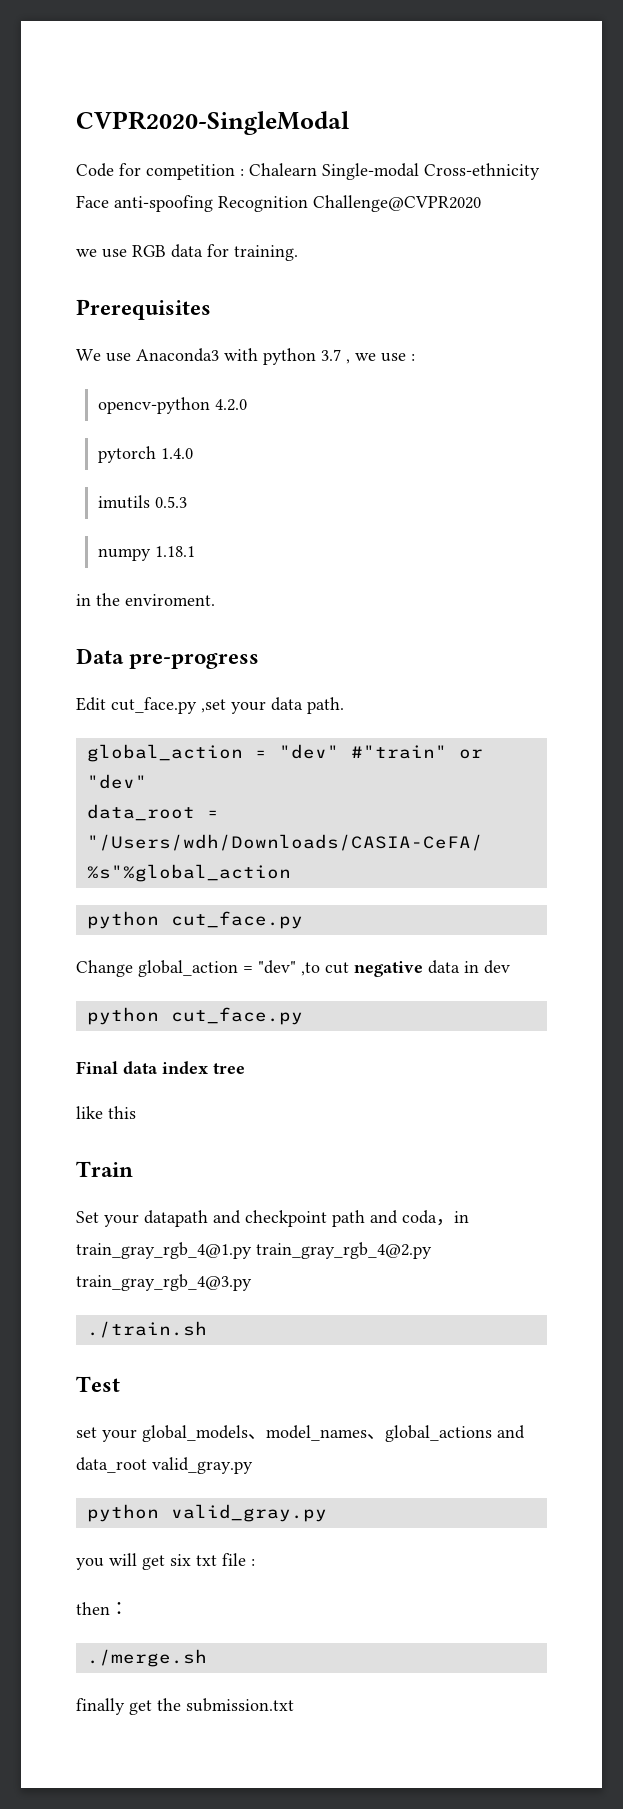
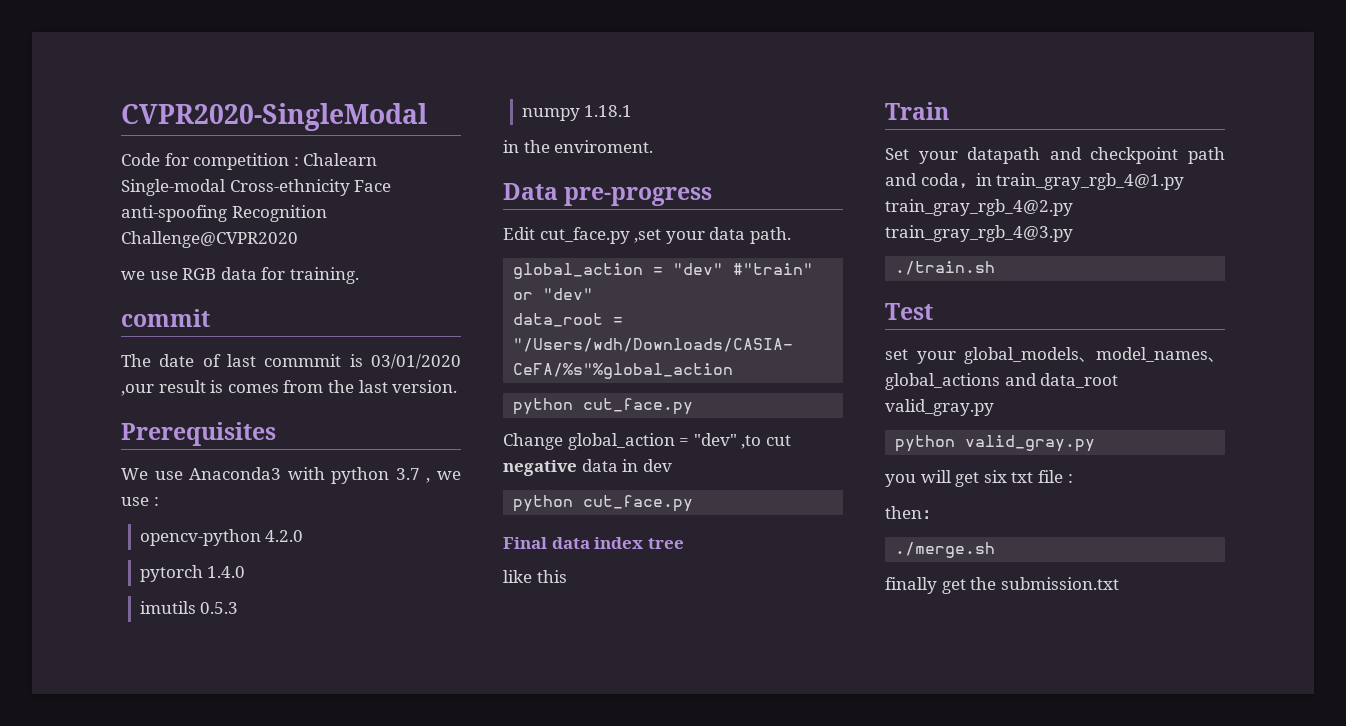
(298, 253) none -> [121,309,210,327] [121,354,461,369] [121,380,458,396] // commit // The date of last commmit is 03/01/2020 ,our result is comes from the last version.

